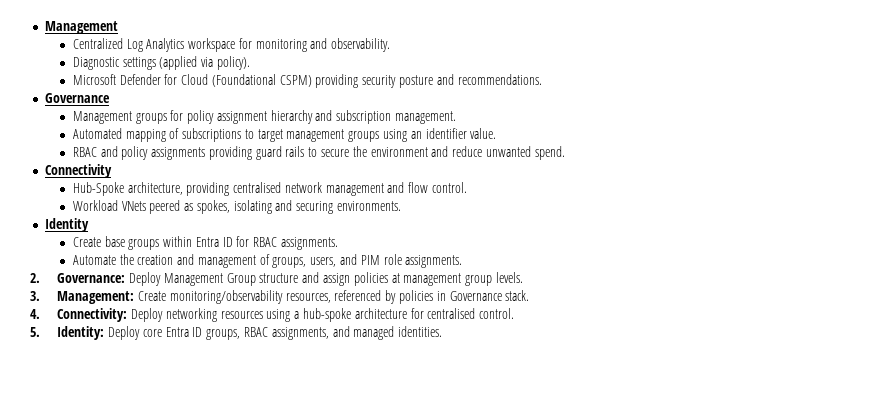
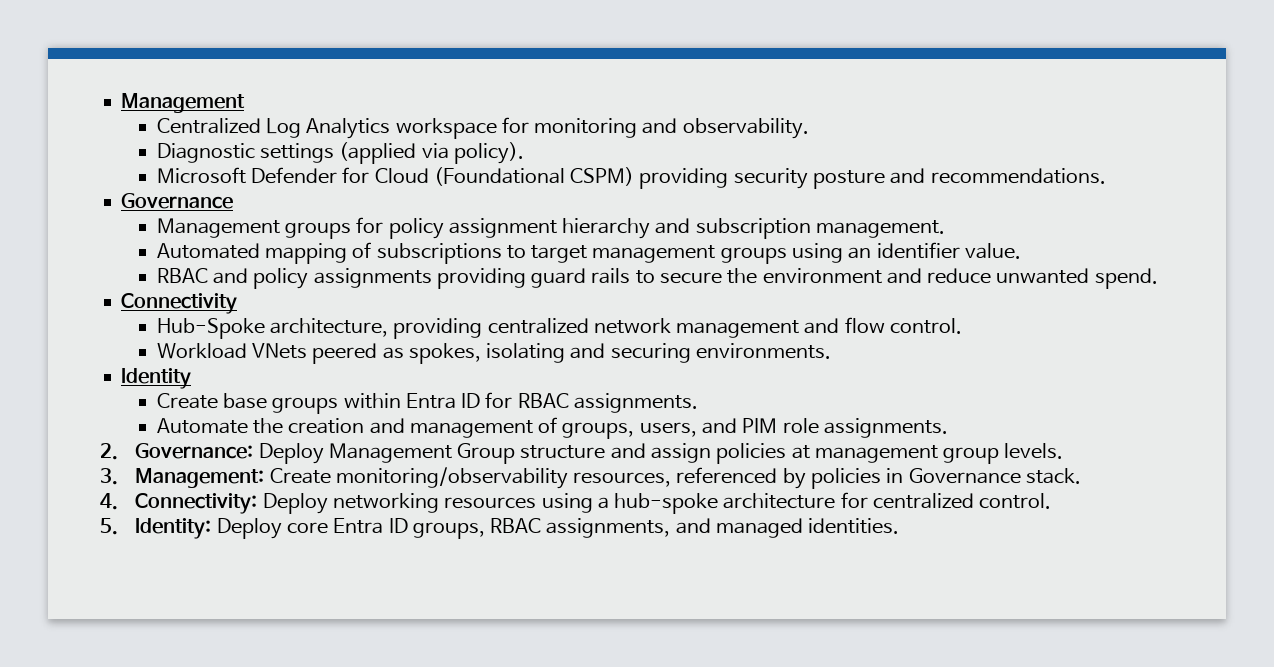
[233,182,282,193] centralised -> [487,318,589,334] centralized
[427,308,476,319] centralised -> [872,493,974,509] centralized

